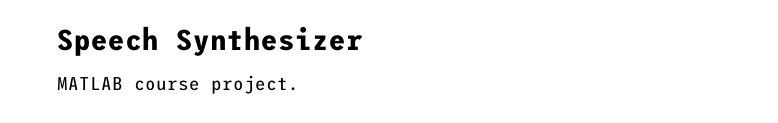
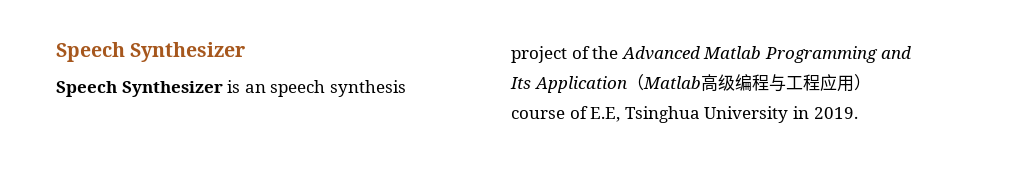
[57,75,299,94] MATLAB course project. -> [56,80,406,97] [511,46,911,63] [510,74,871,93] [511,106,858,123] Speech Synthesizer is an speech synthesis project of the Advanced Matlab Programming and Its Application（Matlab高级编程与工程应用）course of E.E, Tsinghua University in 2019.

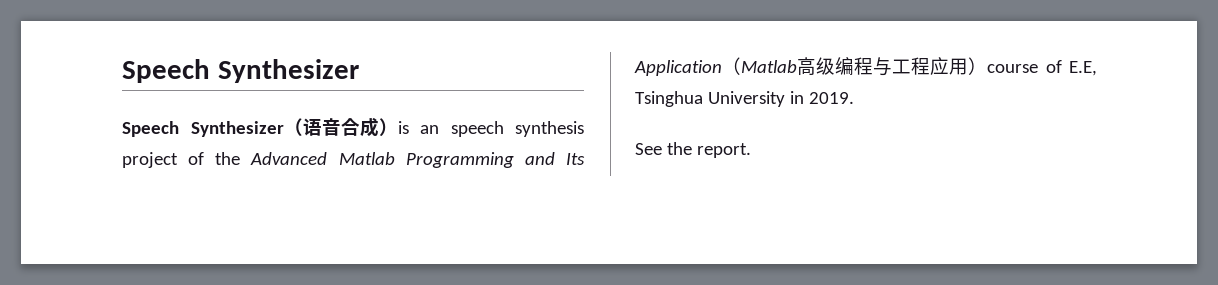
(223, 89) none -> [283,117,398,137] （语音合成）
(858, 113) none -> [635,142,751,158] // See the report.

